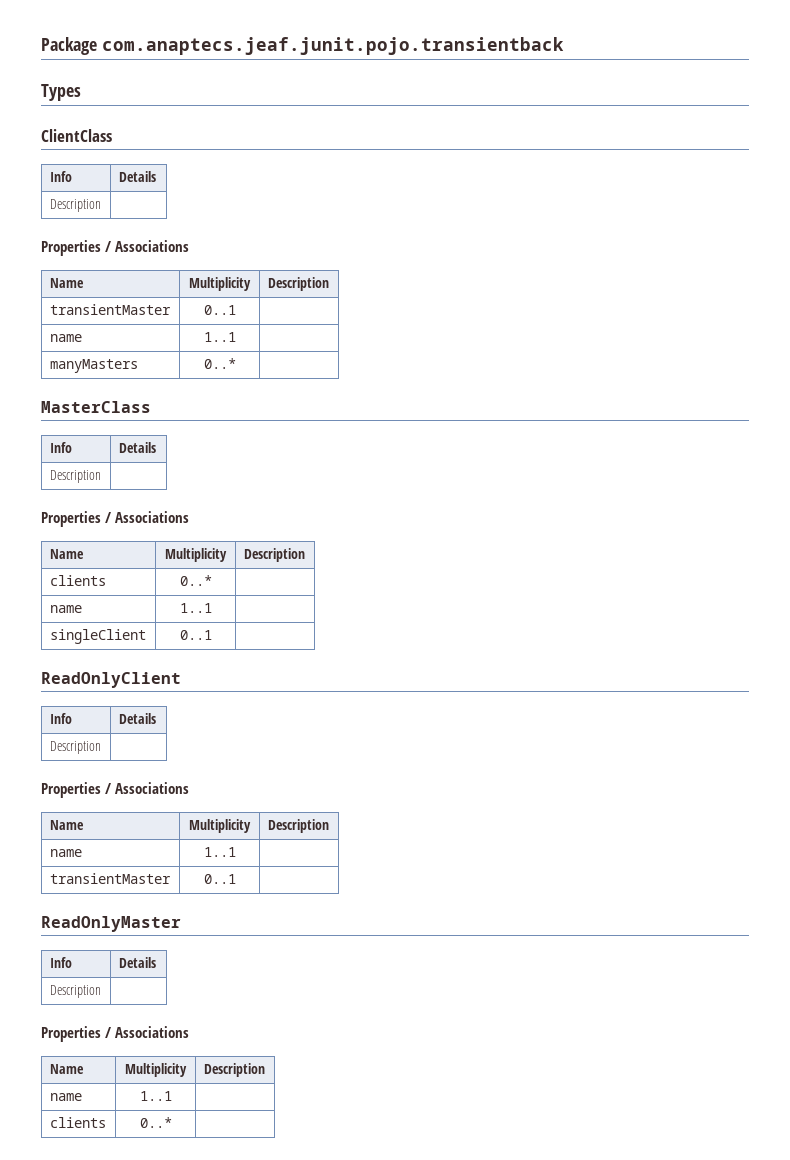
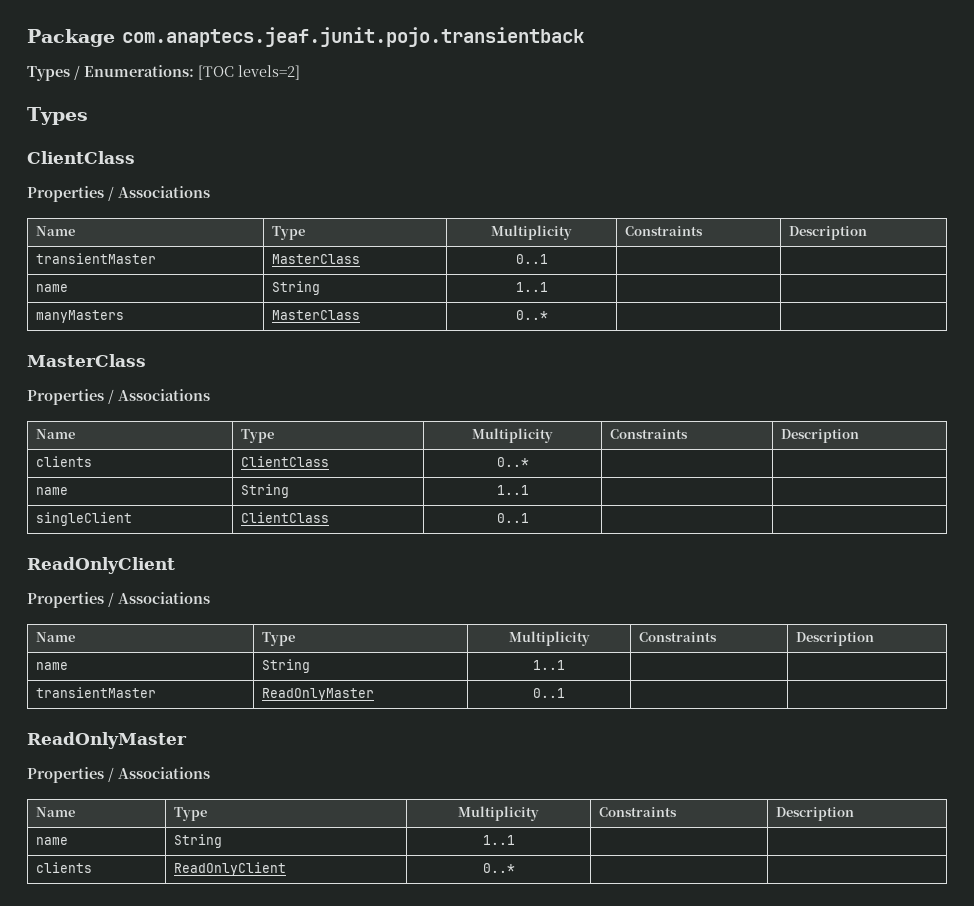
(564, 46) none -> [27,65,300,81] // Types / Enumerations: [TOC levels=2]
[49,171,72,182] [118,171,156,182] [49,199,101,212] [41,240,190,256] [49,278,84,288] [189,277,251,291] // Info | Details // Description | // Properties / Associations // Name | Multiplicity -> [27,186,210,202] [36,226,76,236] [272,226,306,240] [491,225,572,240] [625,226,704,236] // Properties / Associations // Name | Type | Multiplicity | Constraints
[203,305,236,315] [49,334,82,342] [203,332,236,342] | 0..1 | // name | 1..1 | -> [272,254,361,264] [515,254,548,264] [36,284,69,292] [272,281,321,295] [515,282,548,292] | MasterClass | 0..1 | | // name | String | 1..1 | |
[203,358,236,369] [41,401,151,413] [49,442,72,453] [118,442,156,453] [49,470,101,483] [41,511,190,527] [49,549,84,559] [165,548,227,562] | 0..* | // MasterClass // Info | Details // Description | // Properties / Associations // Name | Multiplicity -> [272,310,361,320] [515,310,548,320] [27,354,146,367] [27,389,210,405] [36,429,76,439] [241,429,275,443] [472,428,553,443] [610,429,689,439] | MasterClass | 0..* | | // MasterClass // Properties / Associations // Name | Type | Multiplicity | Constraints
[179,575,212,586] [49,605,82,613] [179,603,212,613] | 0..* | // name | 1..1 | -> [241,456,330,467] [496,457,529,467] [36,487,69,495] [241,484,290,498] [496,485,529,495] | ClientClass | 0..* | | // name | String | 1..1 | |
[179,630,212,640] [41,672,181,688] [49,713,72,724] [118,713,156,724] [49,741,101,754] [41,782,190,798] [49,820,84,830] [189,819,251,833] [267,819,329,833] [49,849,82,857] [203,847,236,857] [49,873,171,884] [203,874,236,884] [41,916,181,932] [49,957,72,968] [118,957,156,968] [49,985,101,998] [41,1026,190,1042] [49,1064,84,1074] [125,1063,187,1077] [203,1063,265,1077] [49,1093,82,1101] [139,1091,172,1101] [49,1117,106,1128] [139,1117,172,1128] | 0..1 | // ReadOnlyClient // Info | Details // Description | // Properties / Associations // Name | Multiplicity | Description // name | 1..1 | // transientMaster | 0..1 | // ReadOnlyMaster // Info | Details // Description | // Properties / Associations // Name | Multiplicity | Description // name | 1..1 | // clients | 0..* | -> [241,512,330,523] [496,513,529,523] [27,557,175,574] [27,592,210,608] [36,632,76,642] [262,632,296,646] [508,631,590,646] [639,632,718,642] [796,632,875,646] [36,662,69,670] [262,659,311,673] [533,660,565,670] [36,687,157,698] [262,688,375,701] [533,688,565,698] [27,732,187,749] [27,767,210,783] [36,807,76,817] [174,807,208,821] [458,806,539,821] [599,807,678,817] [776,807,855,821] [36,837,69,845] [174,834,223,848] [482,835,515,845] [36,862,93,873] [174,862,287,876] [482,863,515,873] | ClientClass | 0..1 | | // ReadOnlyClient // Properties / Associations // Name | Type | Multiplicity | Constraints | Description // name | String | 1..1 | | // transientMaster | ReadOnlyMaster | 0..1 | | // ReadOnlyMaster // Properties / Associations // Name | Type | Multiplicity | Constraints | Description // name | String | 1..1 | | // clients | ReadOnlyClient | 0..* | |

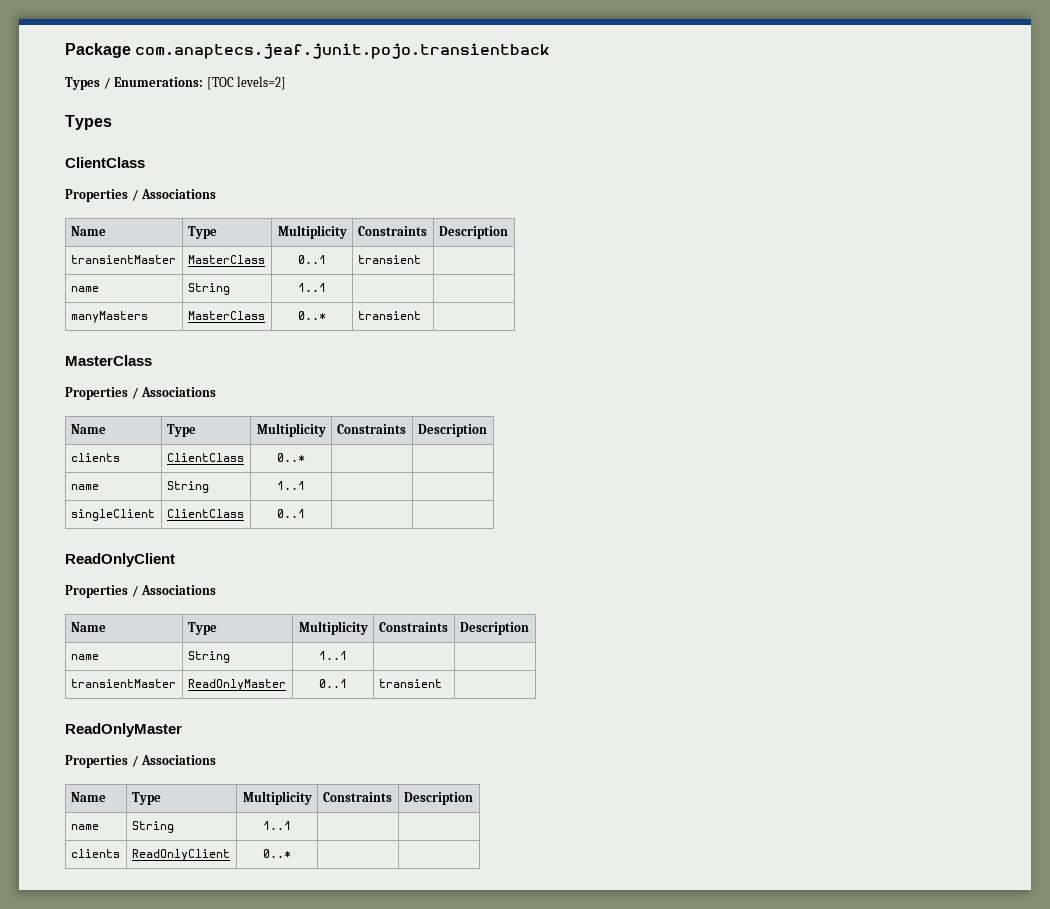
(548, 259) none -> [357,255,421,264] transient
(548, 315) none -> [357,311,421,320] transient
(565, 693) none -> [378,679,442,688] transient

